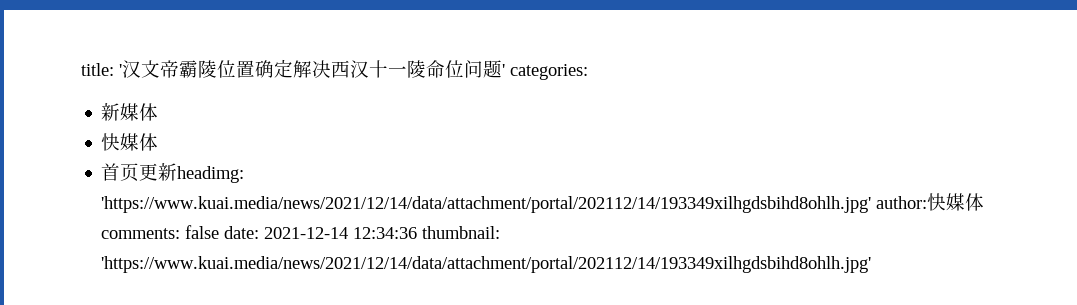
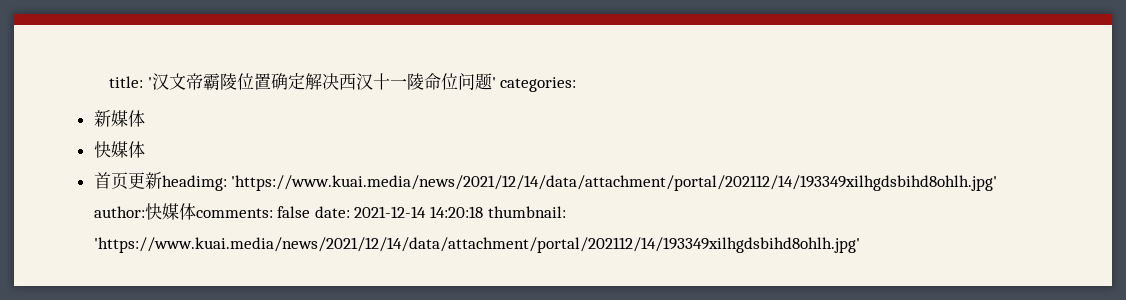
[353,227,418,239] 12:34:36 -> [430,206,484,218] 14:20:18

